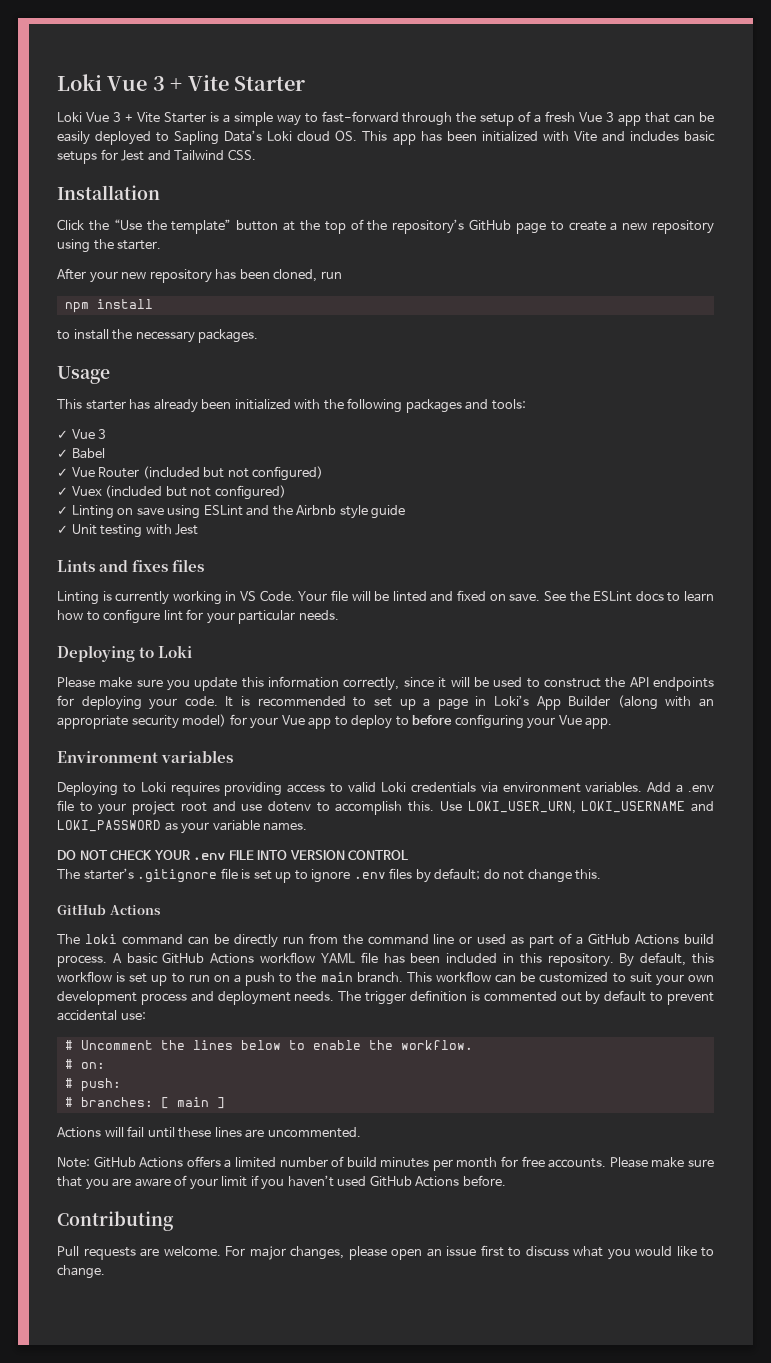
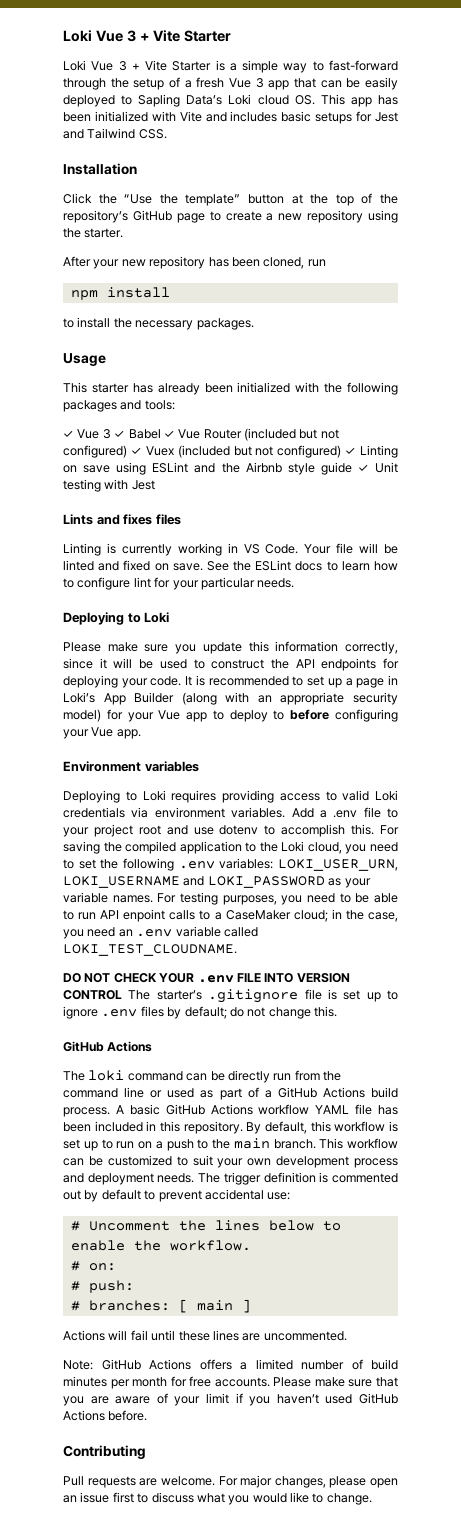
(107, 434) // -> (111, 434) none
(105, 453) // -> (161, 434) none
(324, 473) // -> (127, 451) none
(286, 492) // -> (342, 451) none
(406, 512) // -> (352, 468) none
[439,801,462,811] Use -> [380,825,399,835] [63,841,398,854] [63,858,274,871] For saving the compiled application to the Loki cloud, you need to set the following .env variables:
(308, 826) none -> [157,892,399,905] [63,909,398,922] [63,926,258,939] [63,944,237,956] For testing purposes, you need to be able to run API enpoint calls to a CaseMaker cloud; in the case, you need an .env variable called LOKI_TEST_CLOUDNAME.
(409, 855) // -> (122, 995) none

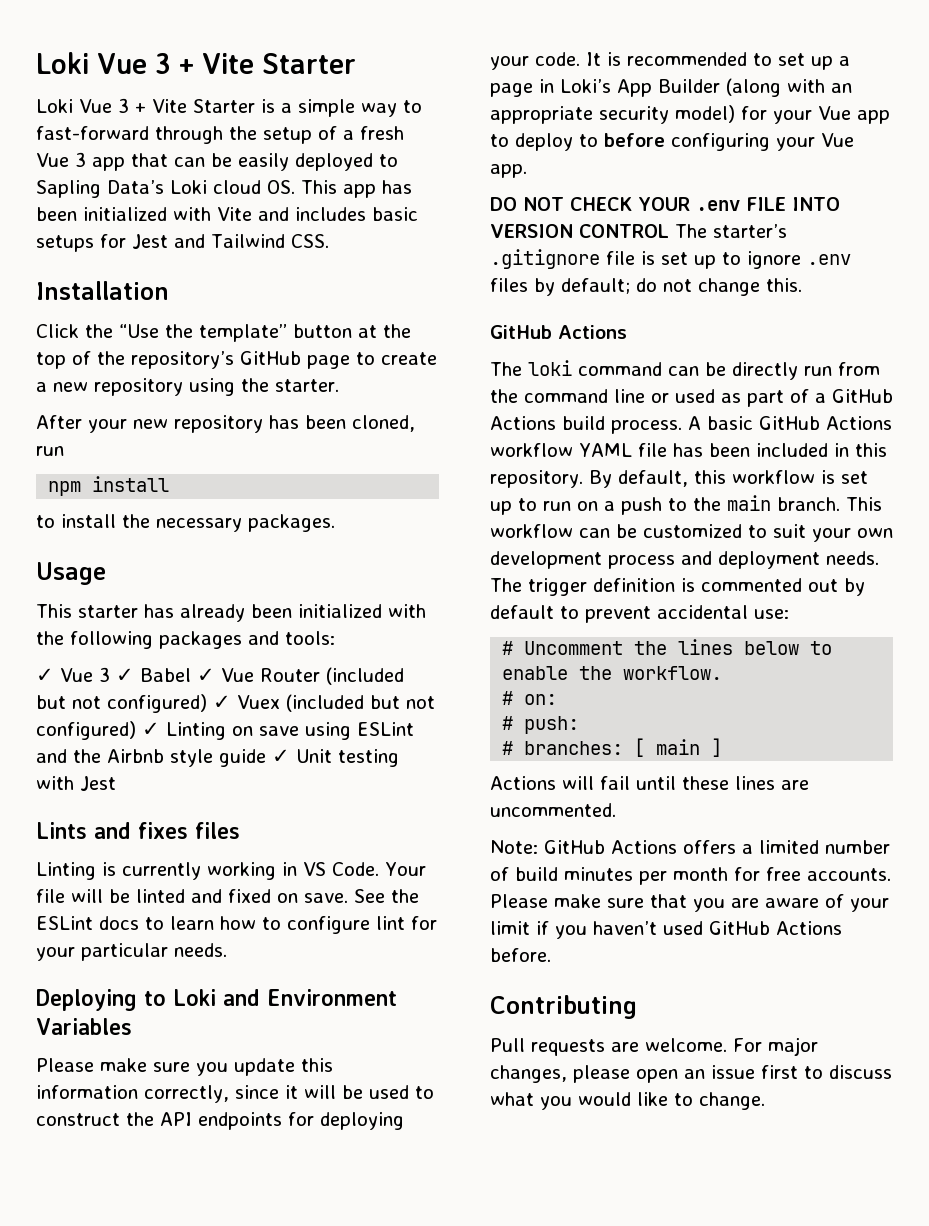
(170, 617) none -> [223,989,397,1006] [36,1018,132,1035] and Environment Variables
[63,761,199,772] [63,790,398,803] [63,807,398,818] [63,824,399,837] [63,841,398,854] [63,858,398,871] [63,876,371,888] [63,892,399,905] [63,909,398,922] [63,926,258,939] [63,944,237,956] // Environment variables // Deploying to Loki requires providing access to valid Loki credentials via environment variables. Add a .env file to your project root and use dotenv to accomplish this. For saving the compiled application to the Loki cloud, you need to set the following .env variables: LOKI_USER_URN, LOKI_USERNAME and LOKI_PASSWORD as your variable names. For testing purposes, you need to be able to run API enpoint calls to a CaseMaker cloud; in the case, you need an .env variable called LOKI_TEST_CLOUDNAME. -> (527, 171) none

